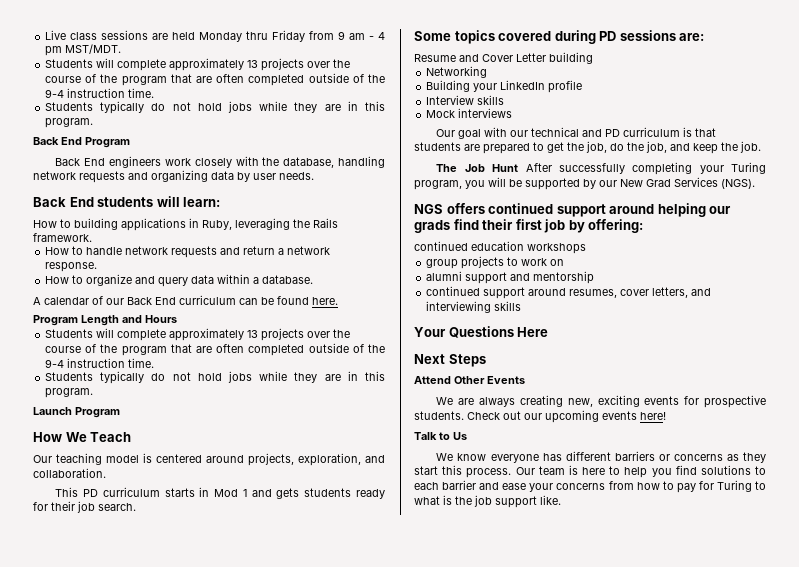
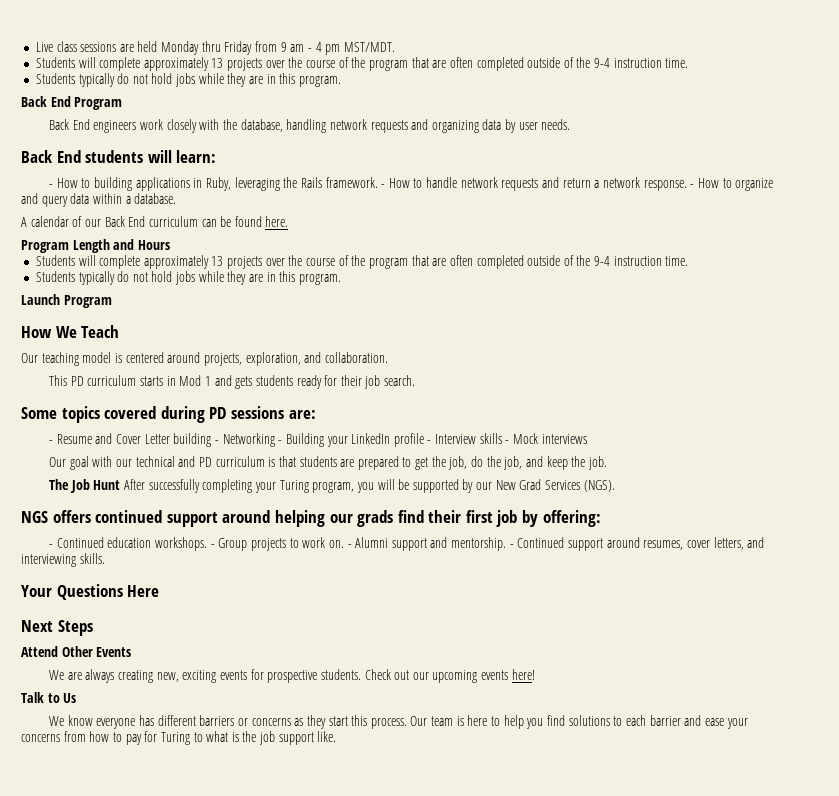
(221, 202) none -> [49,184,54,188] -
(92, 237) // -> [381,184,386,188] -
(98, 267) // -> [690,184,695,188] -
(705, 37) none -> [49,440,54,444] -
(593, 58) // -> [214,440,219,444] -
(488, 72) // -> [278,440,283,444] -
(583, 86) // -> [427,440,432,444] -
(505, 100) // -> [505,440,510,444] -
[414,241,586,254] [426,256,565,269] [426,271,595,284] [426,286,481,296] continued education workshops // group projects to work on // alumni support and mentorship // continued -> [49,537,565,551] - Continued education workshops. - Group projects to work on. - Alumni support and mentorship. - Continued
[494,301,522,311] skills -> [79,553,105,564] skills.

